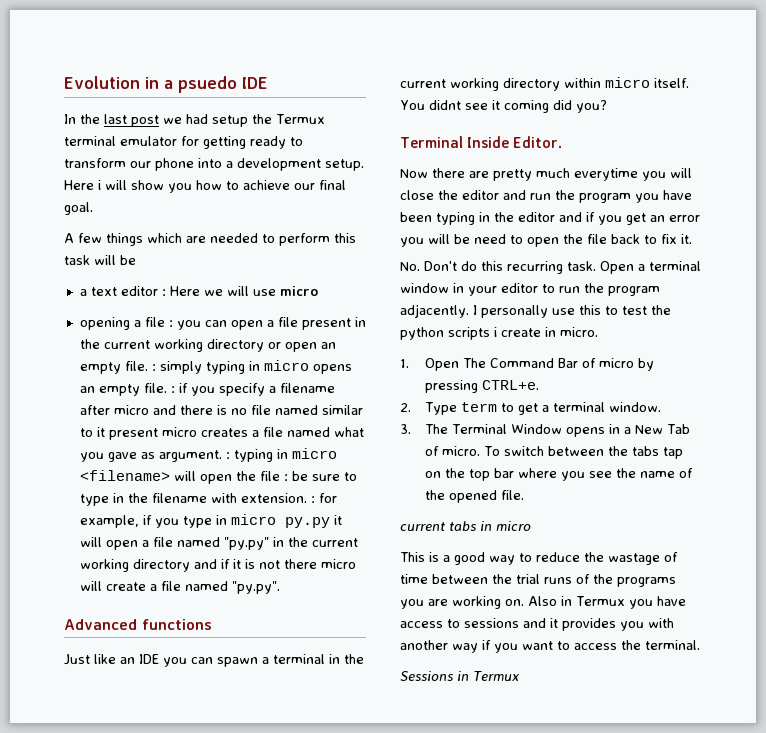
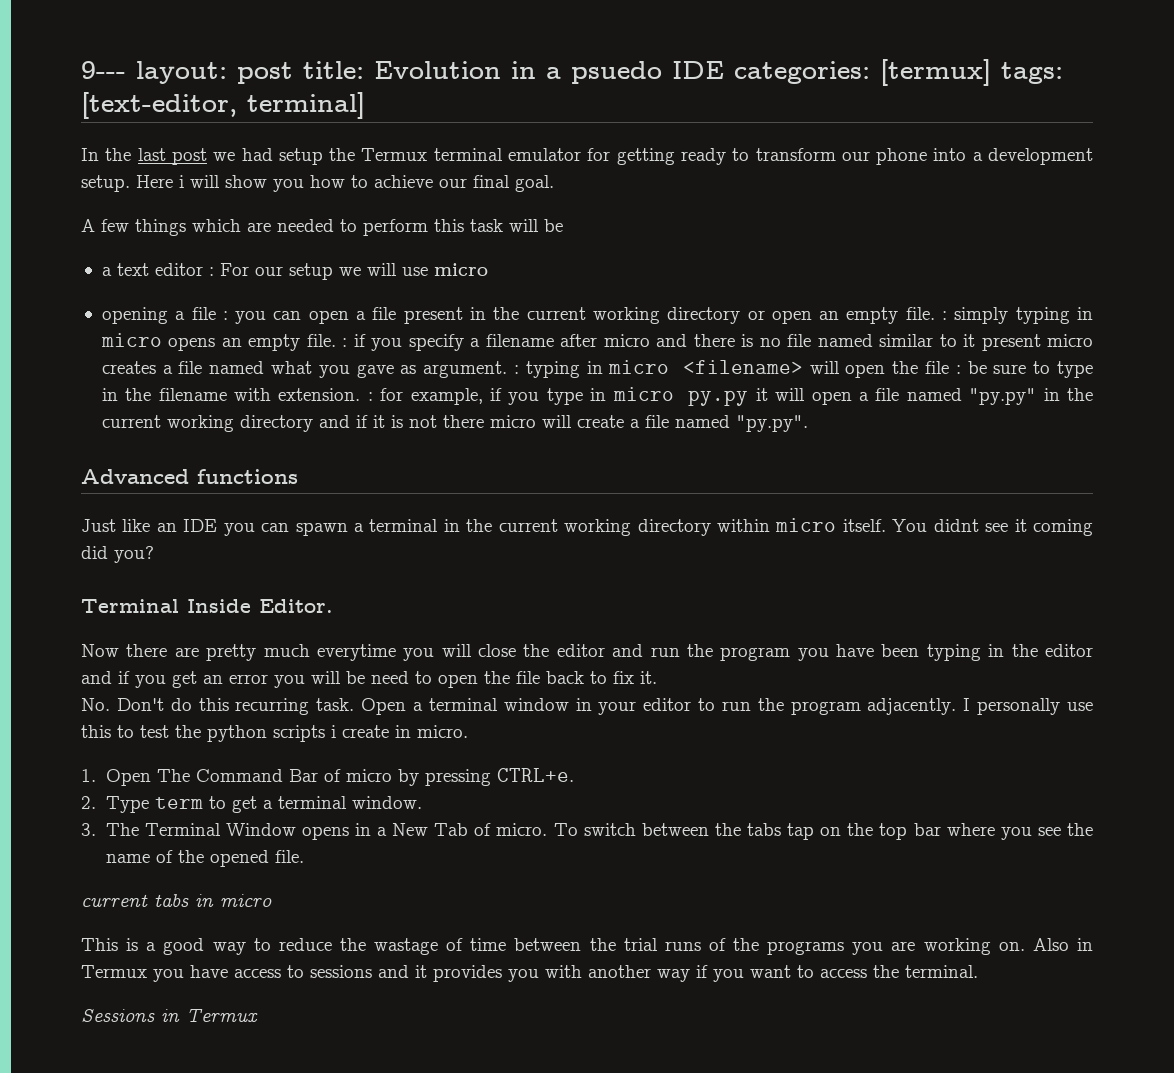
(64, 82) none -> [81,61,364,84] 9--- layout: post title:
(268, 83) none -> [734,59,1063,86] [81,92,365,119] categories: [termux] tags: [text-editor, terminal]
[169,286,200,296] Here -> [219,263,333,280] For our setup

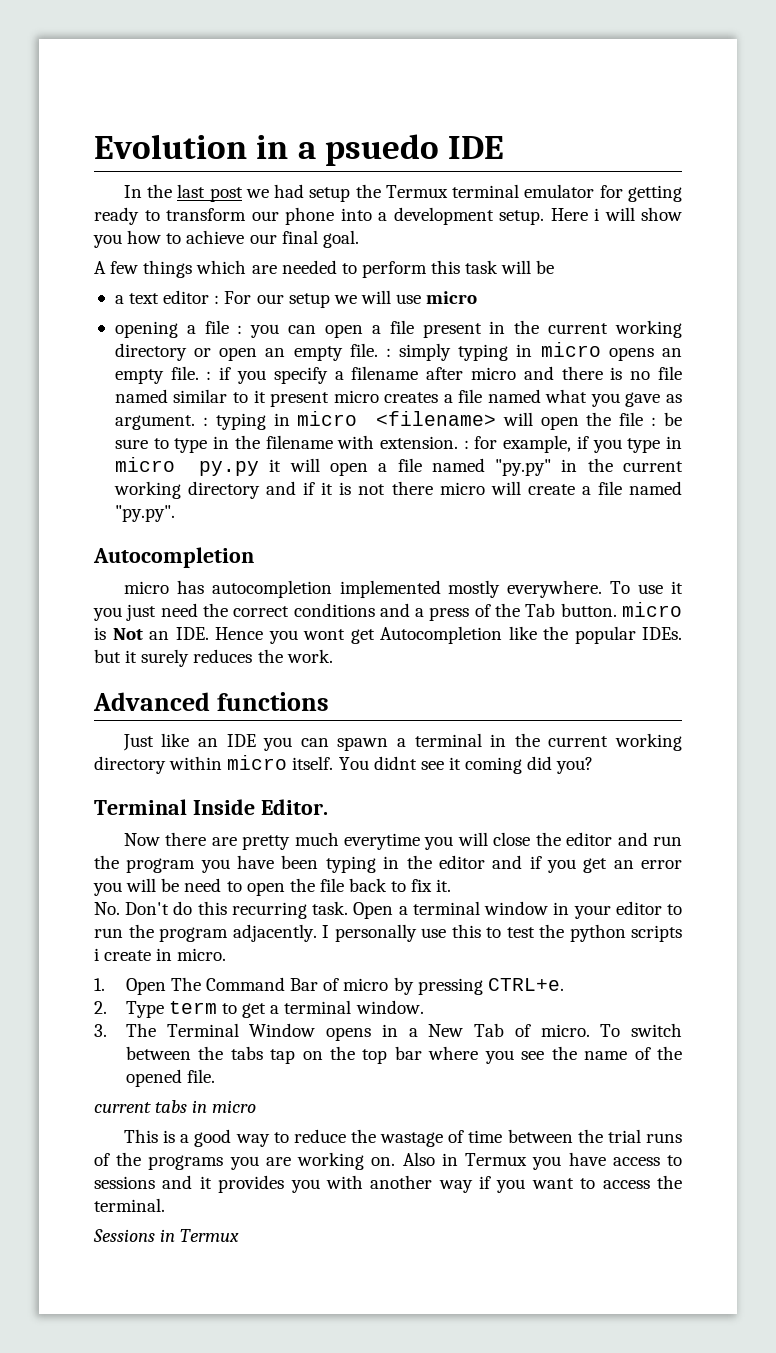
[81,61,364,84] 9--- layout: post title: -> (94, 146) none
[734,59,1063,86] [81,92,365,119] categories: [termux] tags: [text-editor, terminal] -> (505, 147) none
(808, 423) none -> [93,547,254,568] [123,580,683,598] [93,602,682,621] [94,626,682,644] [94,649,333,667] // Autocompletion // micro has autocompletion implemented mostly everywhere. To use it you just need the correct conditions and a press of the Tab button. micro is Not an IDE. Hence you wont get Autocompletion like the popular IDEs. but it surely reduces the work.

